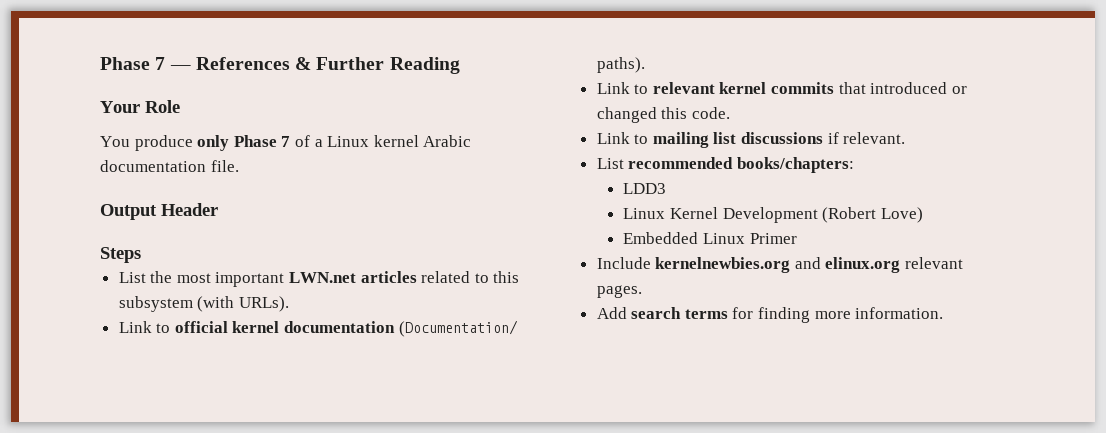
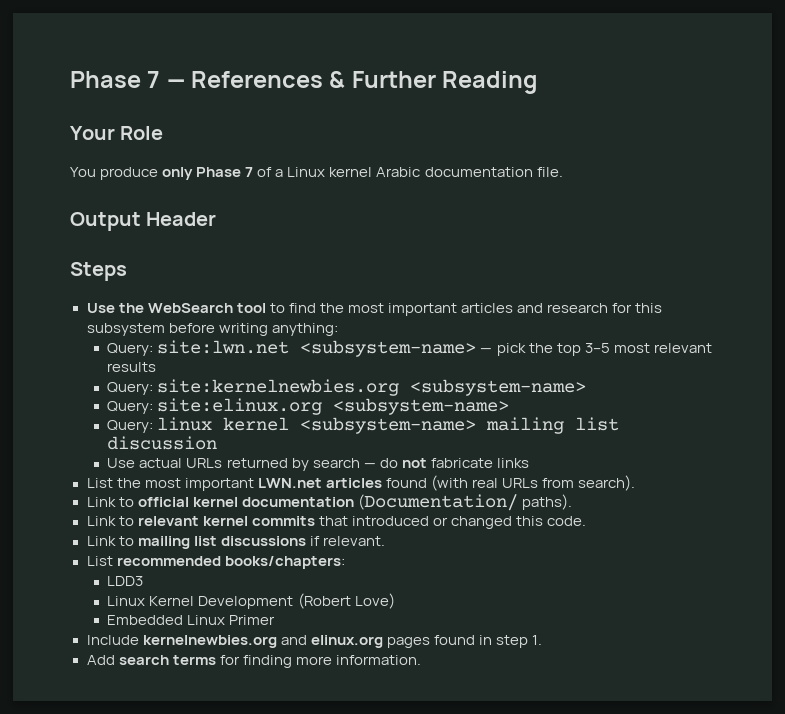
(141, 255) none -> [86,303,663,316] [86,323,338,336] [107,340,712,357] [107,362,157,372] [107,379,587,396] [107,398,510,415] [107,417,620,434] [107,436,218,450] [107,458,529,471] // Use the WebSearch tool to find the most important articles and research for this subsystem before writing anything: // Query: site:lwn.net <subsystem-name> — pick the top 3–5 most relevant results // Query: site:kernelnewbies.org <subsystem-name> // Query: site:elinux.org <subsystem-name> // Query: linux kernel <subsystem-name> mailing list discussion // Use actual URLs returned by search — do not fabricate links
[421,271,520,283] [118,296,289,312] related to this subsystem (with URLs). -> [385,475,636,491] found (with real URLs from search).
[905,257,964,269] [596,285,642,298] relevant pages. -> [386,635,542,648] pages found in step 1.

